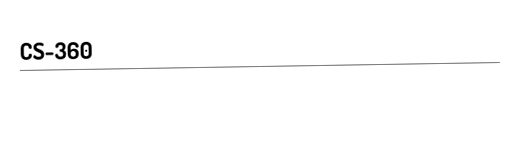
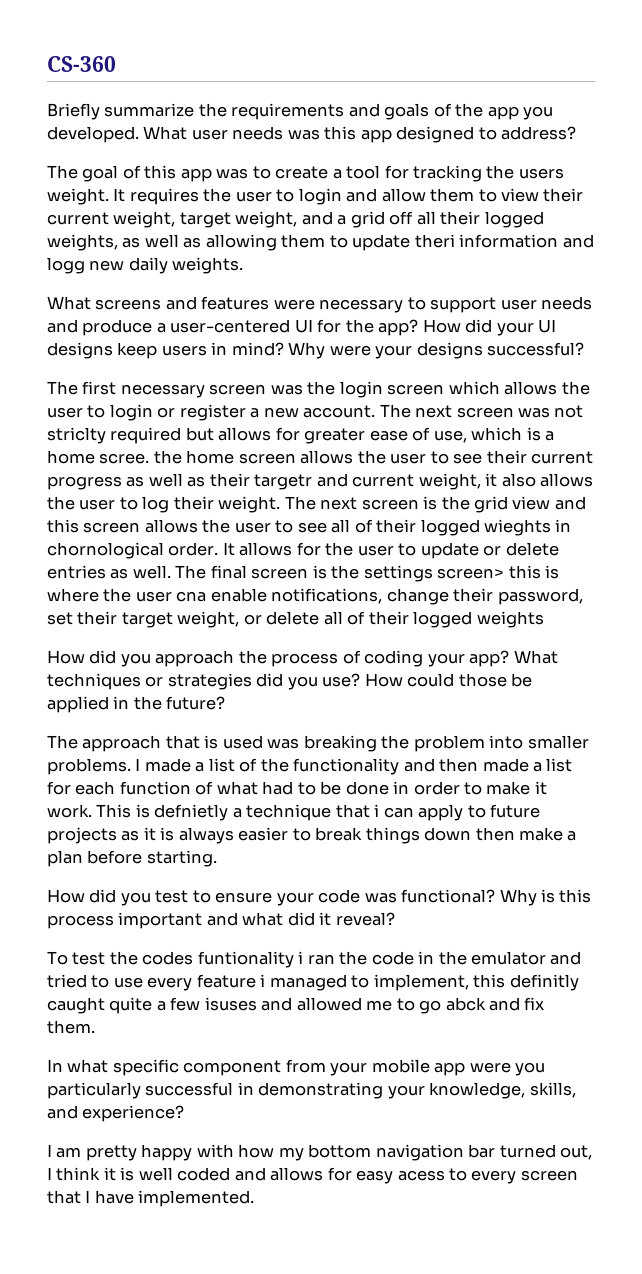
(93, 50) none -> [47,103,554,120] [47,126,577,143] [47,165,564,182] [47,188,584,205] [47,211,544,228] [47,234,594,251] [47,257,244,274] [47,296,593,313] [47,319,557,336] [47,342,585,359] [47,381,590,398] [47,404,584,421] [47,427,555,444] [47,450,594,464] [47,473,594,490] [47,496,586,513] [47,519,572,536] [47,542,559,559] [47,565,560,582] [47,588,583,605] [47,611,544,628] [47,650,558,667] [47,673,533,690] [47,696,226,713] [47,735,589,752] [47,758,573,775] [47,781,547,795] [47,804,541,821] [47,827,577,844] [47,850,217,867] [47,889,592,906] [47,912,395,929] [47,951,582,968] [47,974,579,991] [47,997,545,1014] [47,1020,95,1034] [47,1059,546,1076] [47,1082,576,1099] [47,1105,185,1122] [47,1144,593,1161] [47,1167,578,1184] [47,1190,255,1207] // Briefly summarize the requirements and goals of the app you developed. What user needs was this app designed to address? // The goal of this app was to create a tool for tracking the users weight. It requires the user to login and allow them to view their current weight, target weight, and a grid off all their logged weights, as well as allowing them to update theri information and logg new daily weights. // What screens and features were necessary to support user needs and produce a user-centered UI for the app? How did your UI designs keep users in mind? Why were your designs successful? // The first necessary screen was the login screen which allows the user to login or register a new account. The next screen was not striclty required but allows for greater ease of use, which is a home scree. the home screen allows the user to see their current progress as well as their targetr and current weight, it also allows the user to log their weight. The next screen is the grid view and this screen allows the user to see all of their logged wieghts in chornological order. It allows for the user to update or delete entries as well. The final screen is the settings screen> this is where the user cna enable notifications, change their password, set their target weight, or delete all of their logged weights // How did you approach the process of coding your app? What techniques or strategies did you use? How could those be applied in the future? // The approach that is used was breaking the problem into smaller problems. I made a list of the functionality and then made a list for each function of what had to be done in order to make it work. This is defnietly a technique that i can apply to future projects as it is always easier to break things down then make a plan before starting. // How did you test to ensure your code was functional? Why is this process important and what did it reveal? // To test the codes funtionality i ran the code in the emulator and tried to use every feature i managed to implement, this definitly caught quite a few isuses and allowed me to go abck and fix them. // In what specific component from your mobile app were you particularly successful in demonstrating your knowledge, skills, and experience? // I am pretty happy with how my bottom navigation bar turned out, I think it is well coded and allows for easy acess to every screen that I have implemented.

